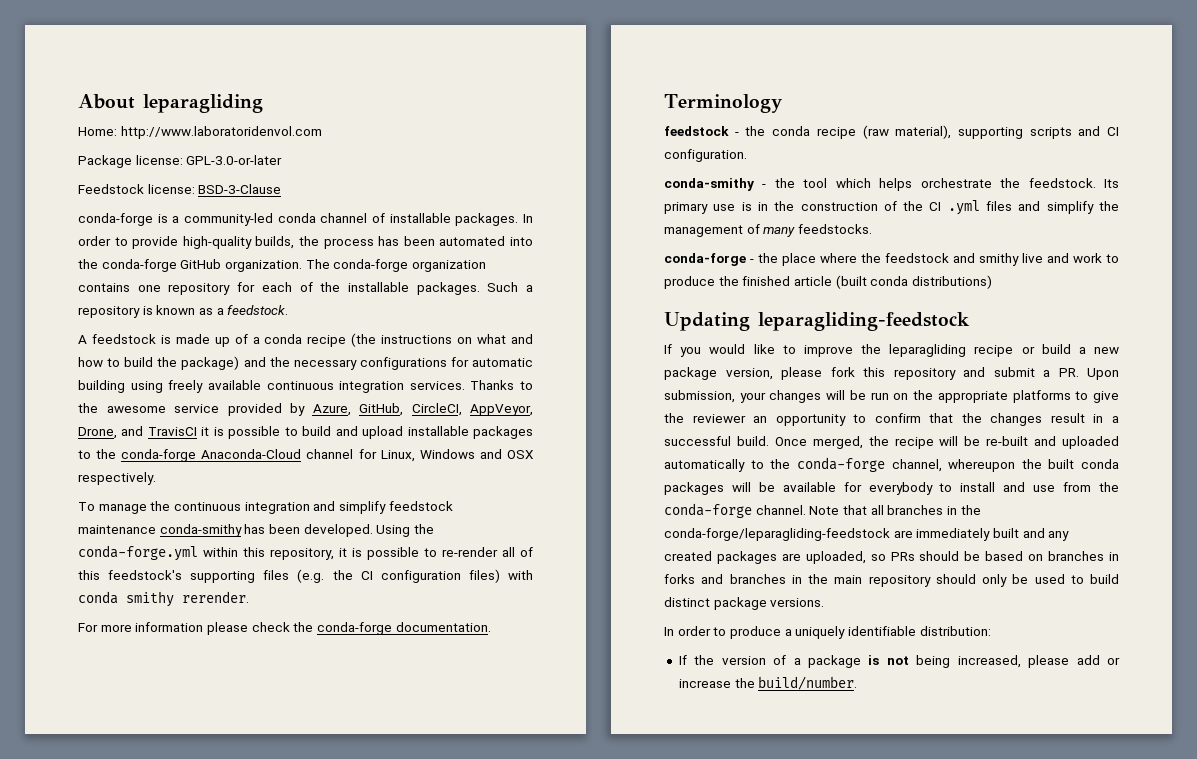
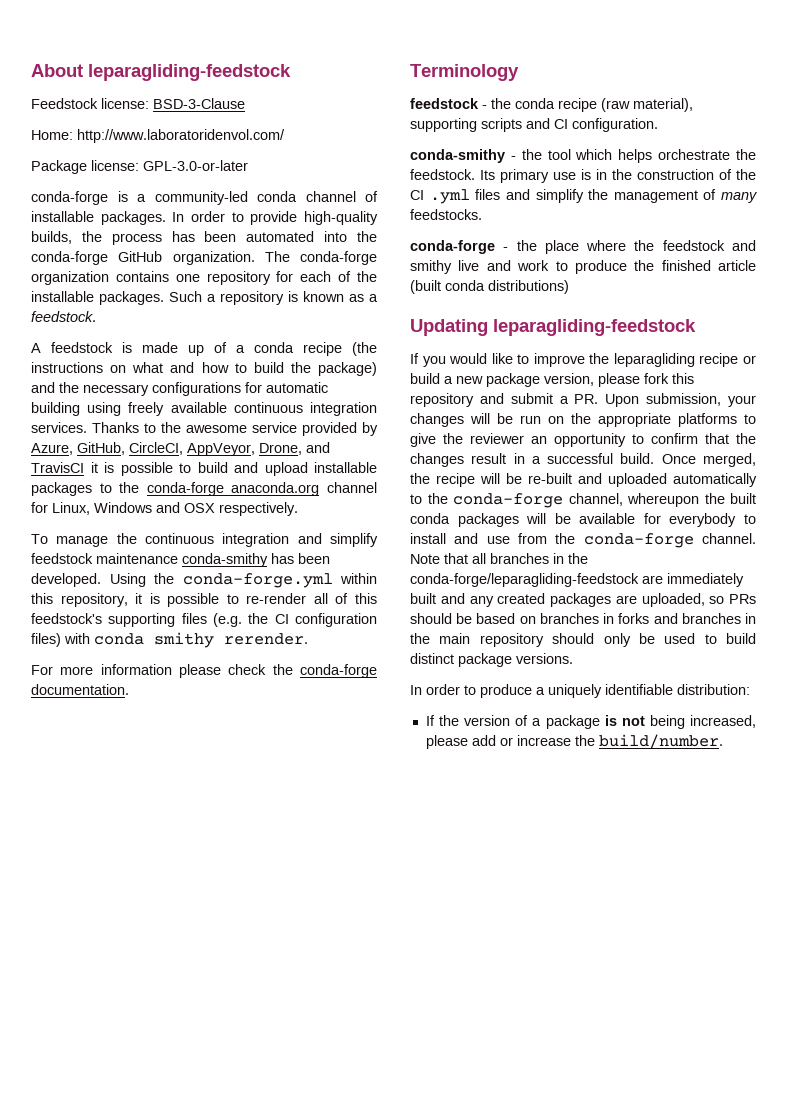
[143,94,263,113] leparagliding -> [88,64,291,81] [31,98,245,109] leparagliding-feedstock // Feedstock license: BSD-3-Clause
[120,126,322,139] http://www.laboratoridenvol.com -> [77,129,285,143] http://www.laboratoridenvol.com/
[78,184,282,194] // Feedstock license: BSD-3-Clause -> (248, 165) none
[201,449,302,459] Anaconda-Cloud -> [231,482,320,496] anaconda.org

